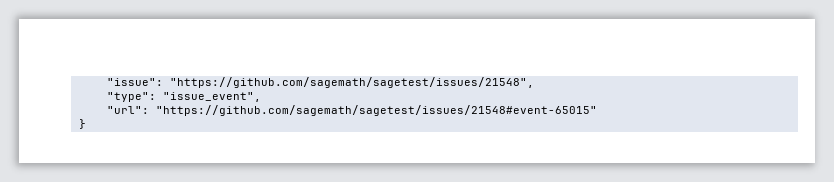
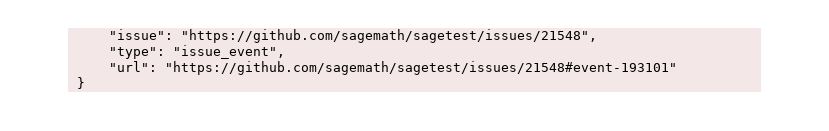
[155,105,597,116] "https://github.com/sagemath/sagetest/issues/21548#event-65015" -> [164,61,677,75] "https://github.com/sagemath/sagetest/issues/21548#event-193101"

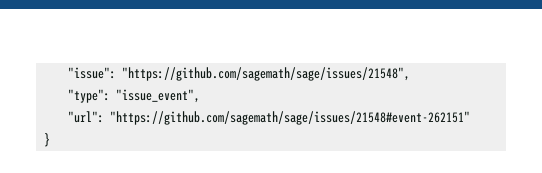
[180,29,597,43] "https://github.com/sagemath/sagetest/issues/21548", -> [122,67,411,81] "https://github.com/sagemath/sage/issues/21548",
[164,61,677,75] "https://github.com/sagemath/sagetest/issues/21548#event-193101" -> [110,111,471,125] "https://github.com/sagemath/sage/issues/21548#event-262151"

